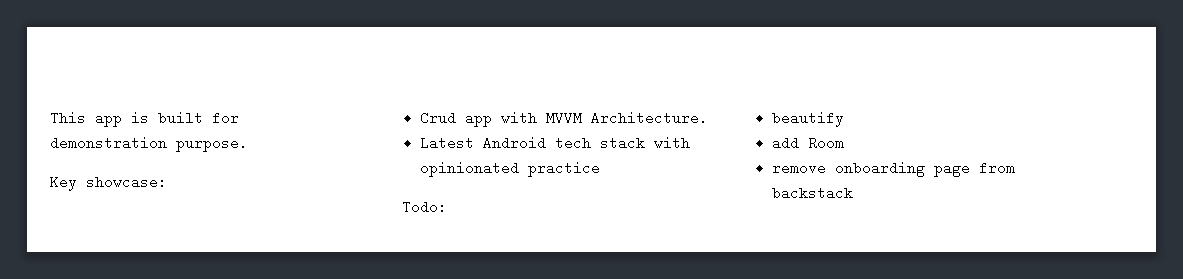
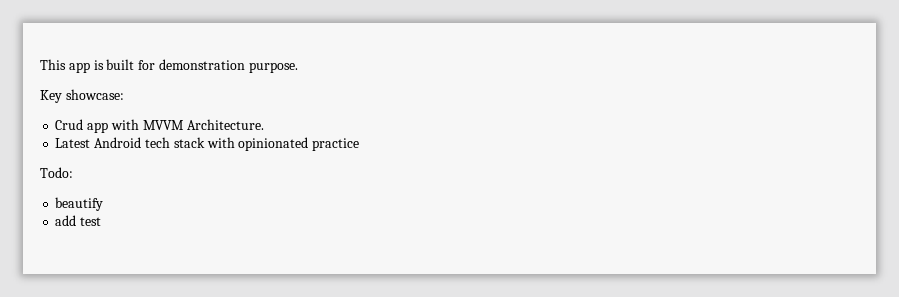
[808,136,845,150] [772,161,1016,177] [772,186,854,200] Room // remove onboarding page from backstack -> [80,217,102,226] test

